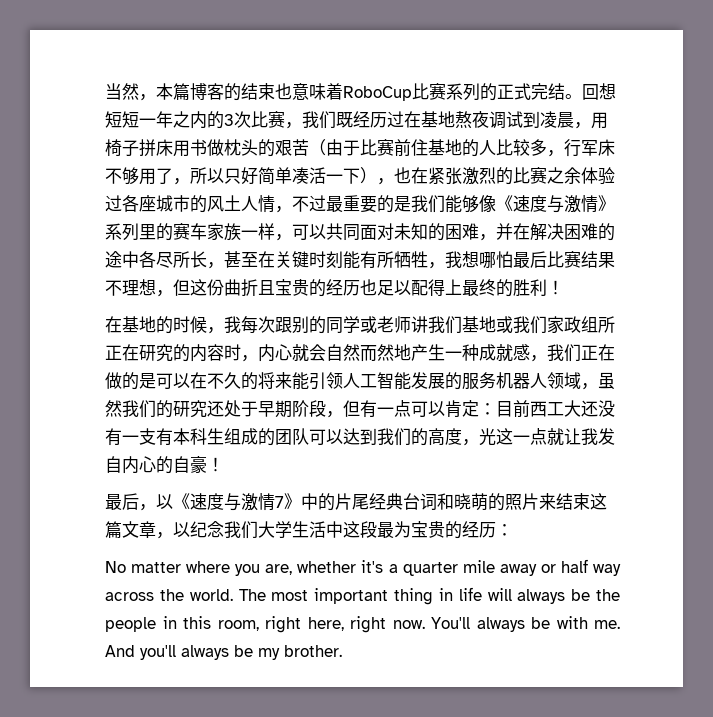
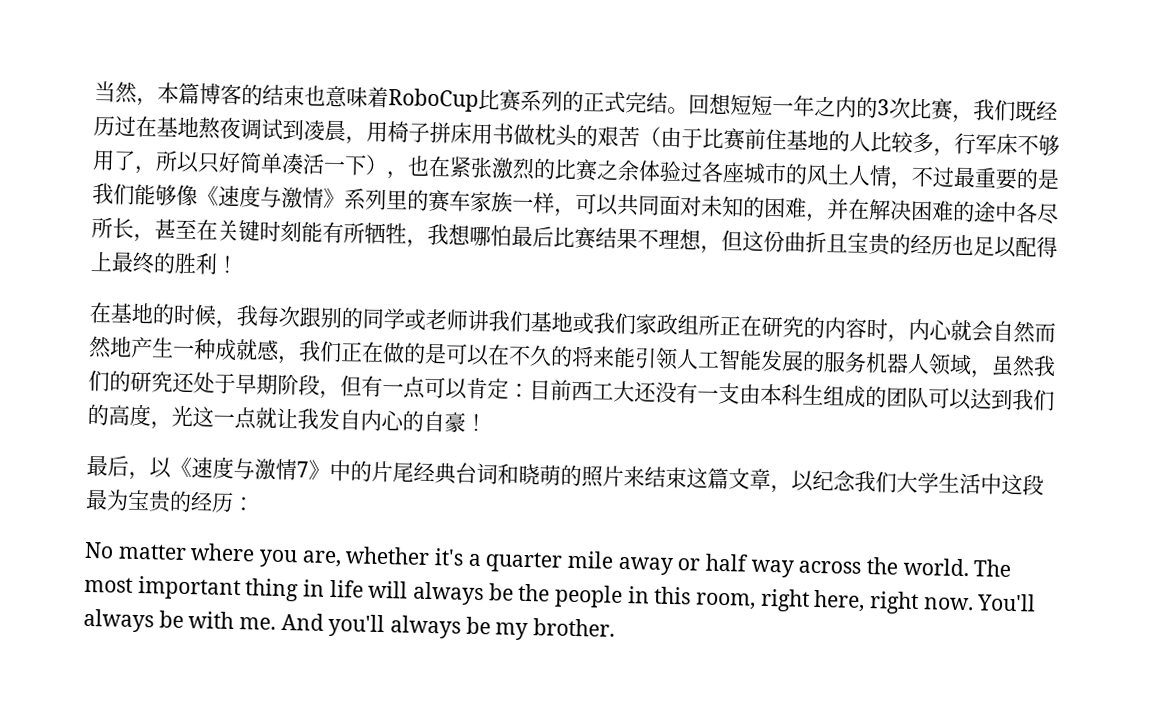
[156,428,173,446] 有 -> [739,383,761,405] 由

